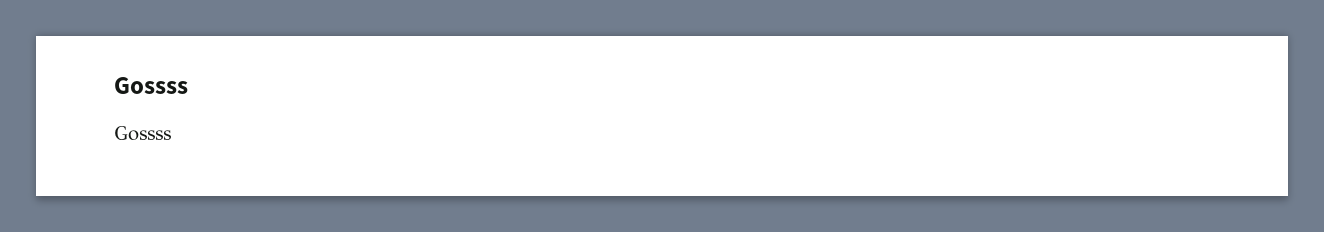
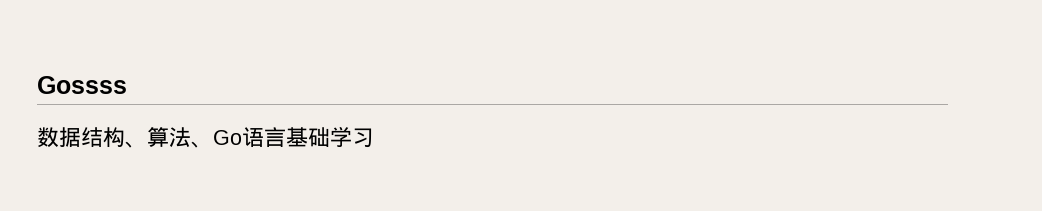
[114,126,171,141] Gossss -> [37,127,374,148] 数据结构、算法、Go语言基础学习

